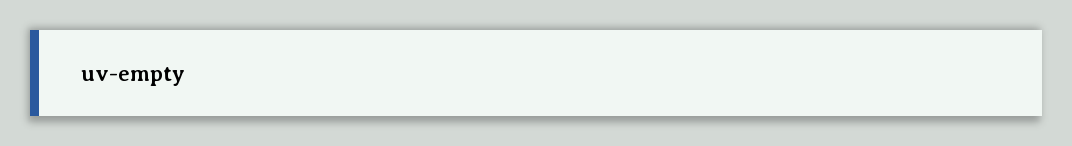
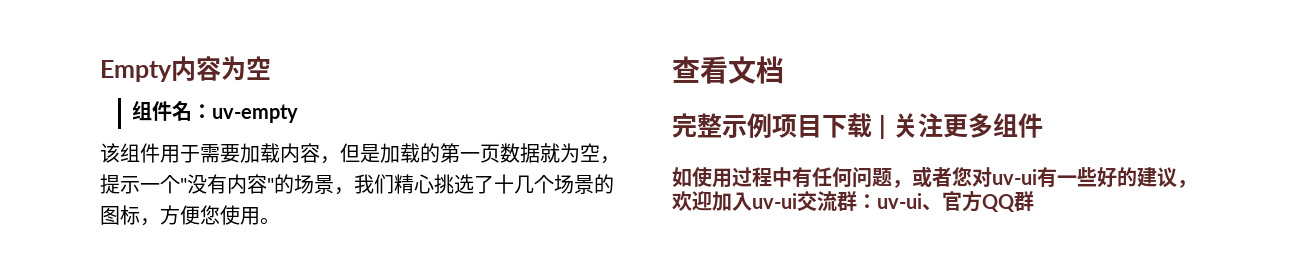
[81,67,185,86] uv-empty -> [100,56,271,82] [132,101,299,123] [100,143,620,164] [100,174,614,195] [100,205,280,226] [672,56,784,84] [672,113,1043,139] [672,166,1197,188] [672,191,1034,212] Empty内容为空 // 组件名：uv-empty // 该组件用于需要加载内容，但是加载的第一页数据就为空，提示一个"没有内容"的场景，我们精心挑选了十几个场景的图标，方便您使用。 // 查看文档 // 完整示例项目下载 | 关注更多组件 // 如使用过程中有任何问题，或者您对uv-ui有一些好的建议，欢迎加入uv-ui交流群：uv-ui、官方QQ群

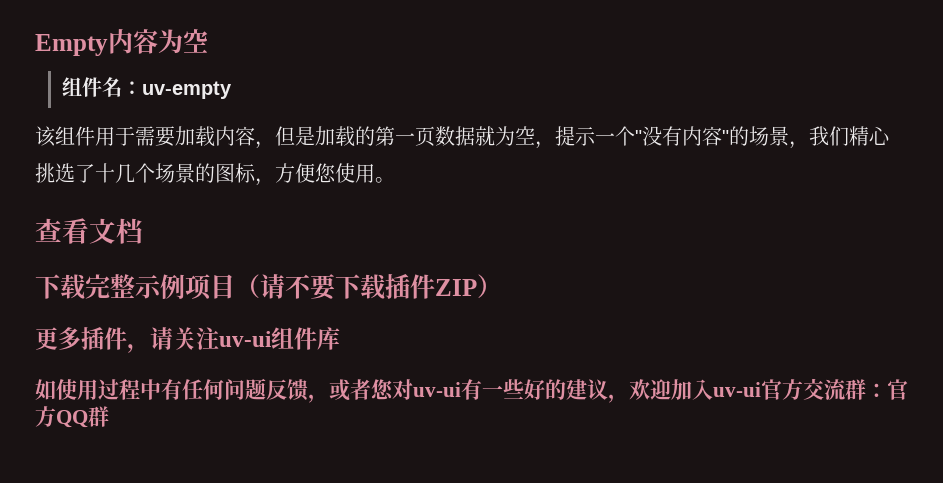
(784, 70) none -> [35,274,86,300] 下载
[822,113,1043,139] 下载 | 关注更多组件 -> [235,274,502,300] [35,327,340,353] （请不要下载插件ZIP） // 更多插件，请关注uv-ui组件库
(892, 177) none -> [266,379,308,401] 反馈
(797, 201) none -> [761,379,803,400] 官方
[877,193,942,211] uv-ui、 -> (887, 390) none

